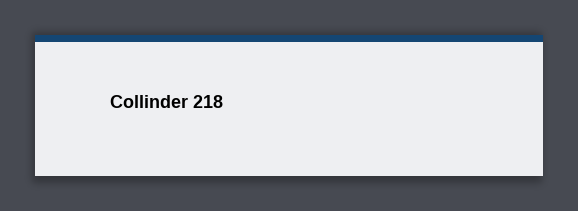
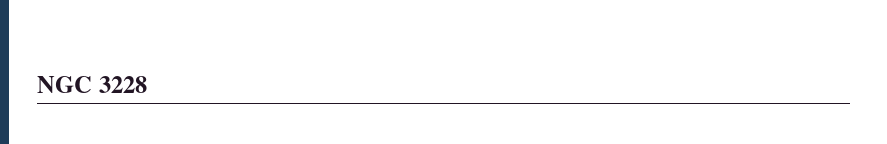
[110,95,223,108] Collinder 218 -> [37,76,147,93] NGC 3228

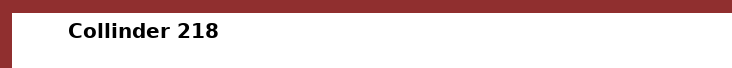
[37,76,147,93] NGC 3228 -> [68,23,219,38] Collinder 218

